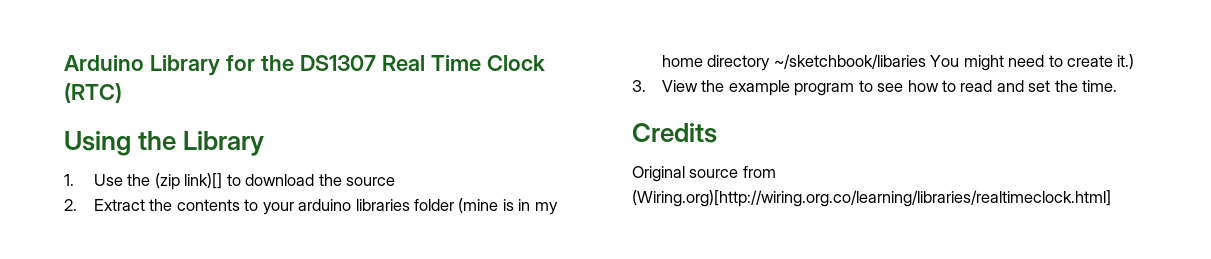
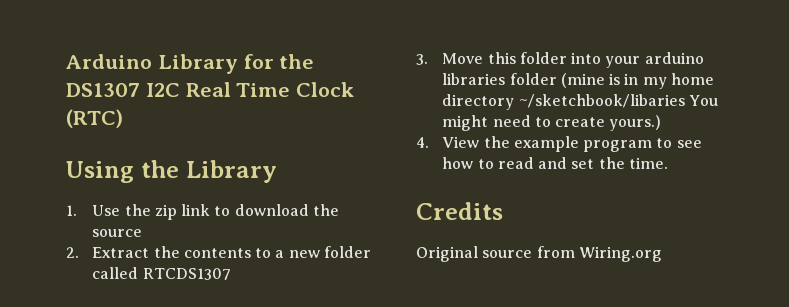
(376, 63) none -> [145,83,180,97] I2C
[154,173,223,190] (zip link)[] -> [154,204,211,220] zip link
(259, 205) none -> [275,246,372,258] [92,267,231,280] [416,52,602,65] a new folder called RTCDS1307 // 3. Move this folder into
[1117,54,1135,69] [632,80,646,92] it.) // 3. -> [609,115,662,131] [416,137,429,148] yours.) // 4.
[632,190,1111,207] (Wiring.org)[http://wiring.org.co/learning/libraries/realtimeclock.html] -> [578,246,662,262] Wiring.org

